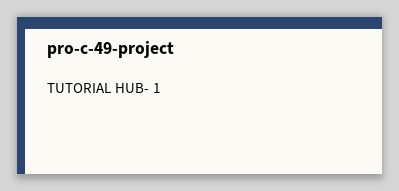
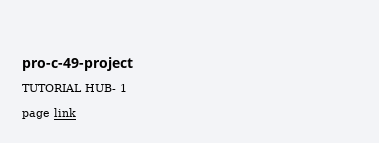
(161, 88) none -> [22,108,76,119] // page link

